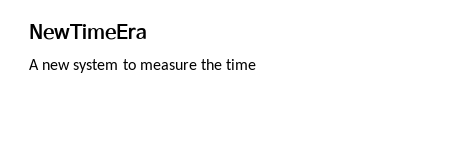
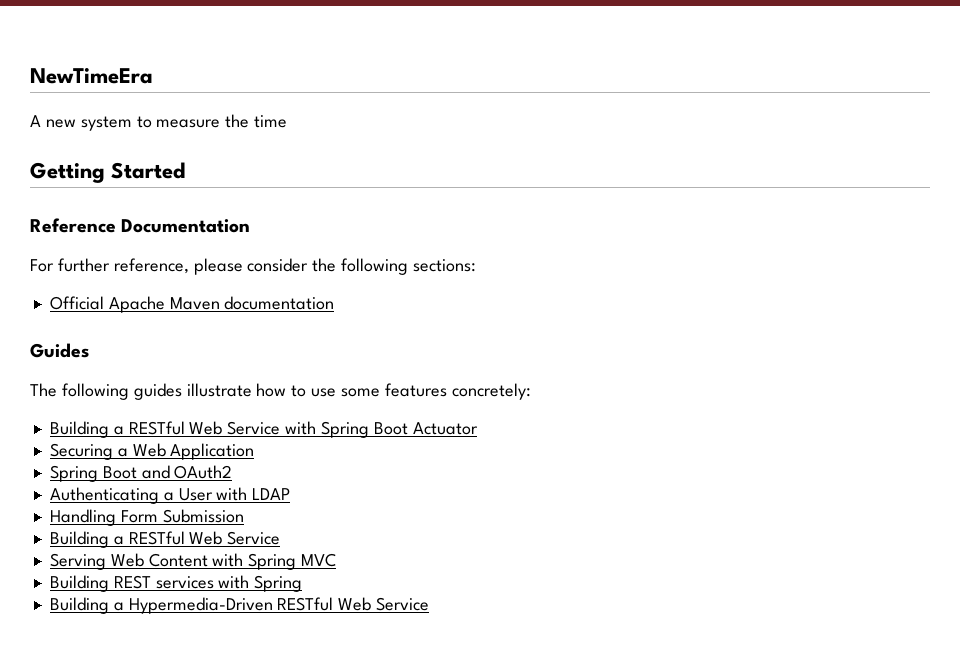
(257, 64) none -> [30,162,187,183] [30,218,251,233] [30,258,477,275] [49,296,335,313] [30,343,89,358] [30,383,531,400] [49,421,478,438] [49,443,255,460] [49,465,233,482] [49,487,291,504] [49,509,244,526] [49,531,281,548] [49,553,337,570] [49,575,303,592] [49,597,430,614] // Getting Started // Reference Documentation // For further reference, please consider the following sections: // Official Apache Maven documentation // Guides // The following guides illustrate how to use some features concretely: // Building a RESTful Web Service with Spring Boot Actuator // Securing a Web Application // Spring Boot and OAuth2 // Authenticating a User with LDAP // Handling Form Submission // Building a RESTful Web Service // Serving Web Content with Spring MVC // Building REST services with Spring // Building a Hypermedia-Driven RESTful Web Service

